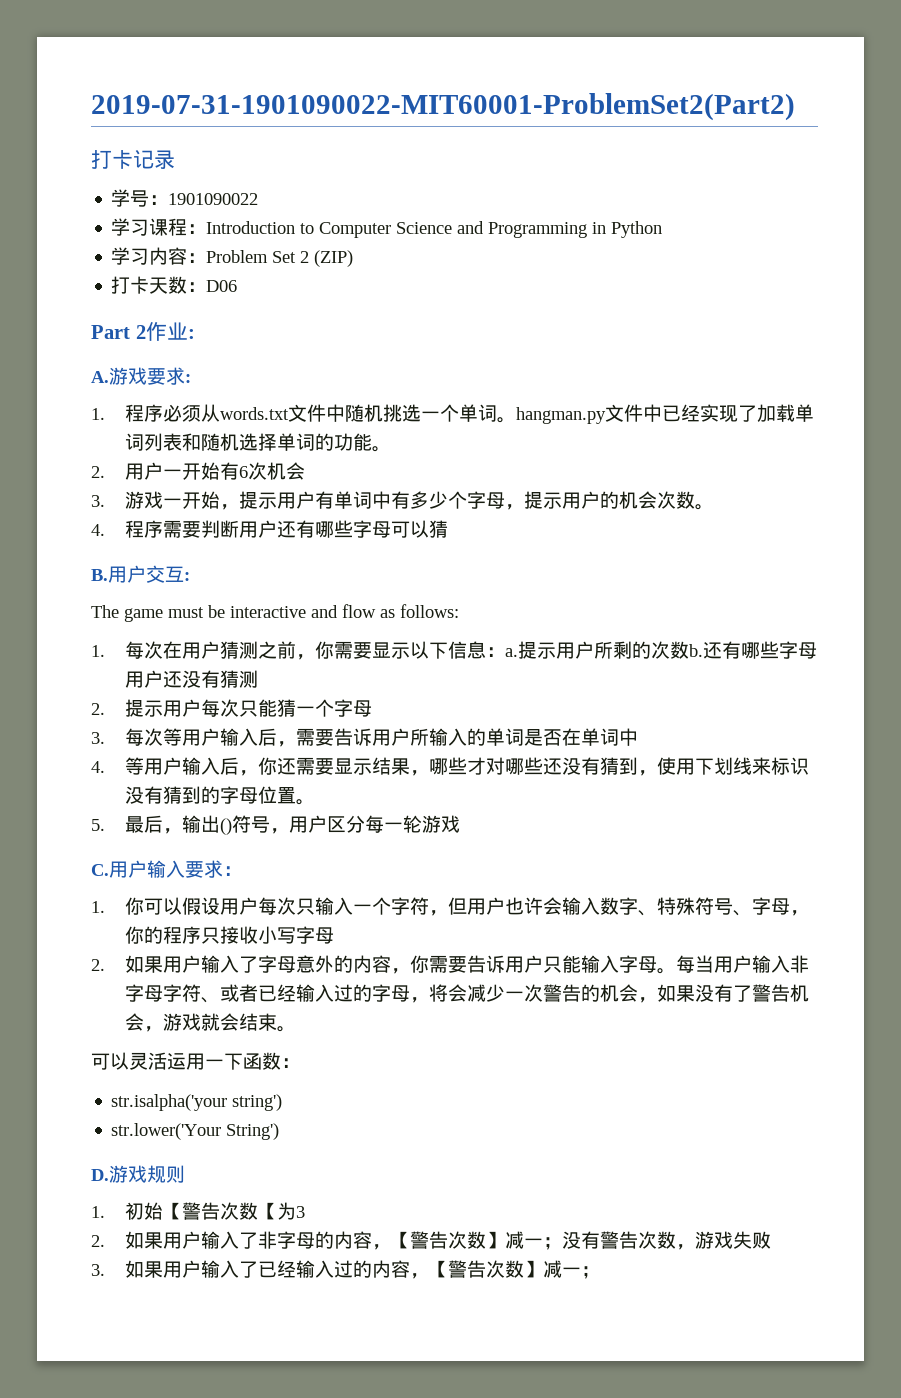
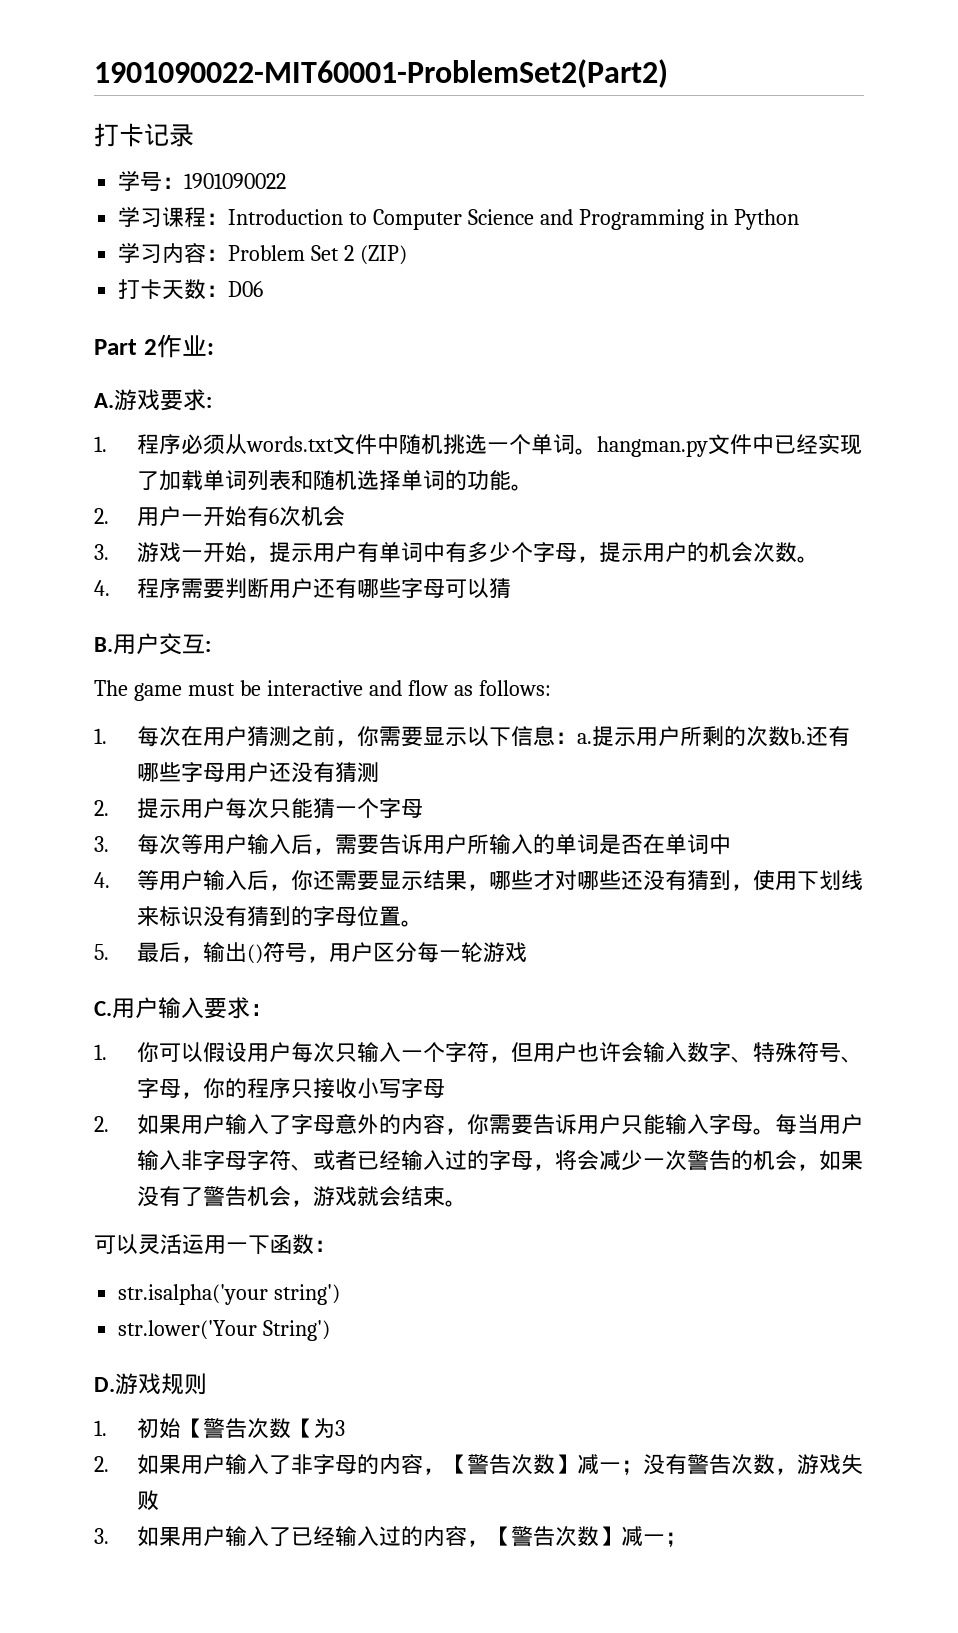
[91,93,795,121] 2019-07-31-1901090022-MIT60001-ProblemSet2(Part2) -> [94,59,668,88] 1901090022-MIT60001-ProblemSet2(Part2)

